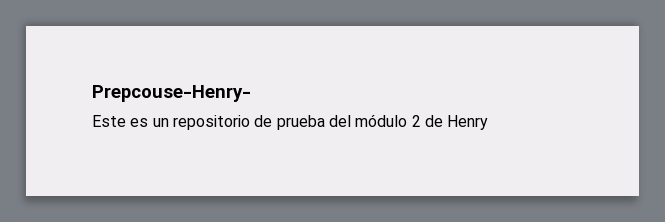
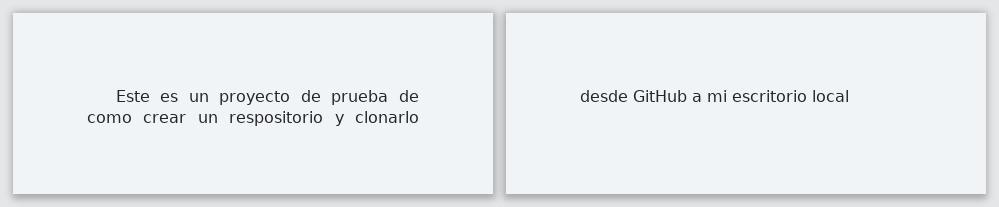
[92,85,251,102] Prepcouse-Henry- // -> (115, 96) none
[172,115,250,130] repositorio -> [219,91,291,105] proyecto
[328,114,489,130] del módulo 2 de Henry -> [399,90,419,102] [87,111,419,126] [580,90,849,102] de como crear un respositorio y clonarlo desde GitHub a mi escritorio local

